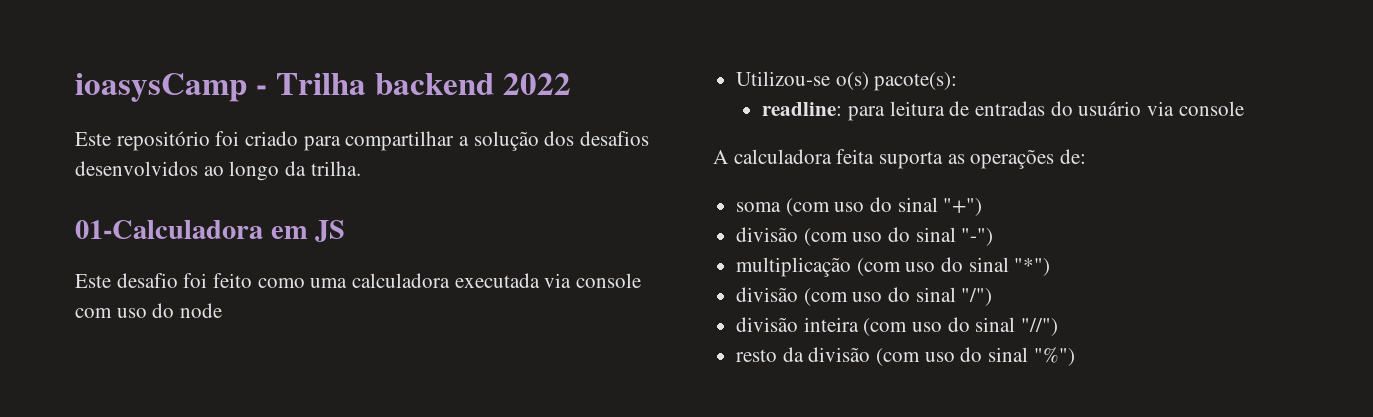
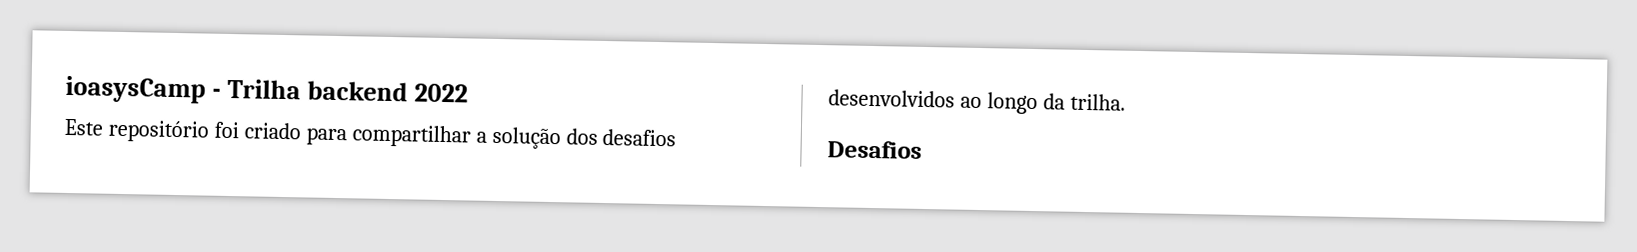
[75,220,346,242] [75,273,642,288] [75,303,223,318] [736,71,958,91] [762,101,1244,121] [713,149,1087,169] [736,197,983,216] [736,227,994,246] [736,257,1051,277] [736,287,993,306] [736,317,1059,336] [736,347,1075,366] 01-Calculadora em JS // Este desafio foi feito como uma calculadora executada via console com uso do node // Utilizou-se o(s) pacote(s): // readline: para leitura de entradas do usuário via console // A calculadora feita suporta as operações de: // soma (com uso do sinal "+") // divisão (com uso do sinal "-") // multiplicação (com uso do sinal "*") // divisão (com uso do sinal "/") // divisão inteira (com uso do sinal "//") // resto da divisão (com uso do sinal "%") -> [827,140,922,159] Desafios

